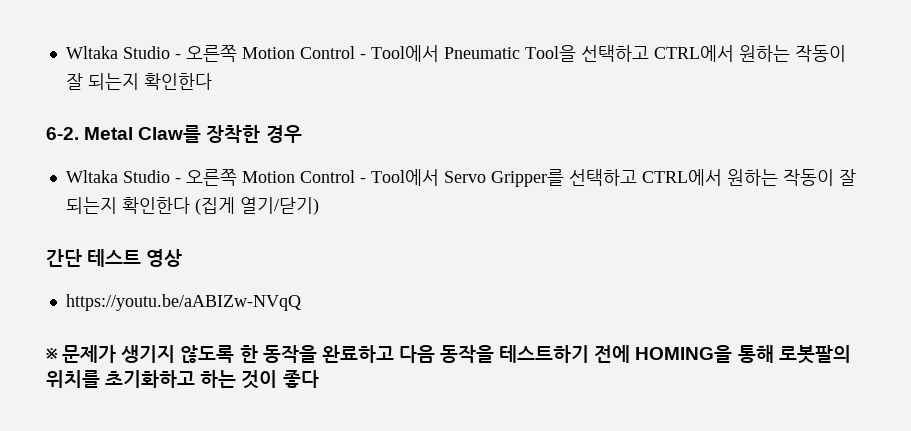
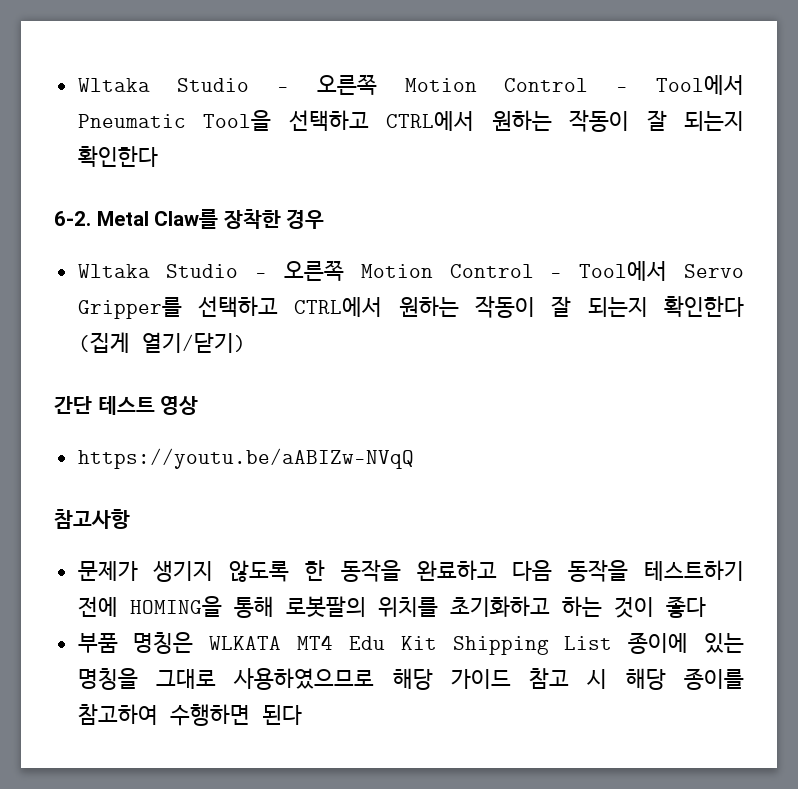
[46,348,57,360] ※ -> [54,509,130,529] 참고사항 //
(319, 379) none -> [77,632,745,655] [77,668,745,690] [77,704,302,726] // 부품 명칭은 WLKATA MT4 Edu Kit Shipping List 종이에 있는 명칭을 그대로 사용하였으므로 해당 가이드 참고 시 해당 종이를 참고하여 수행하면 된다

